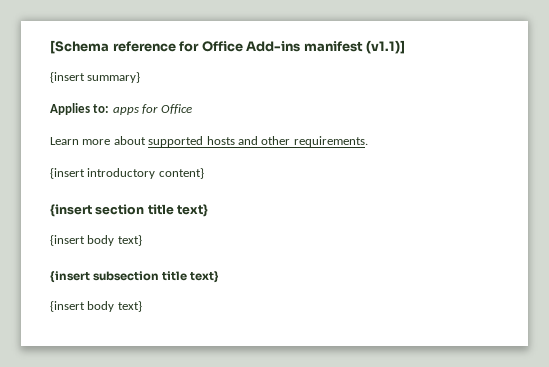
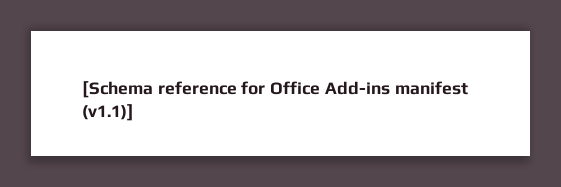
[50,72,141,83] [50,103,192,115] [50,136,368,147] [50,168,204,179] [50,204,209,217] [50,235,142,246] [50,271,220,283] [50,301,142,312] // {insert summary} // Applies to: apps for Office // Learn more about supported hosts and other requirements. // {insert introductory content} // {insert section title text} // {insert body text} // {insert subsection title text} // {insert body text} -> (134, 112) none

